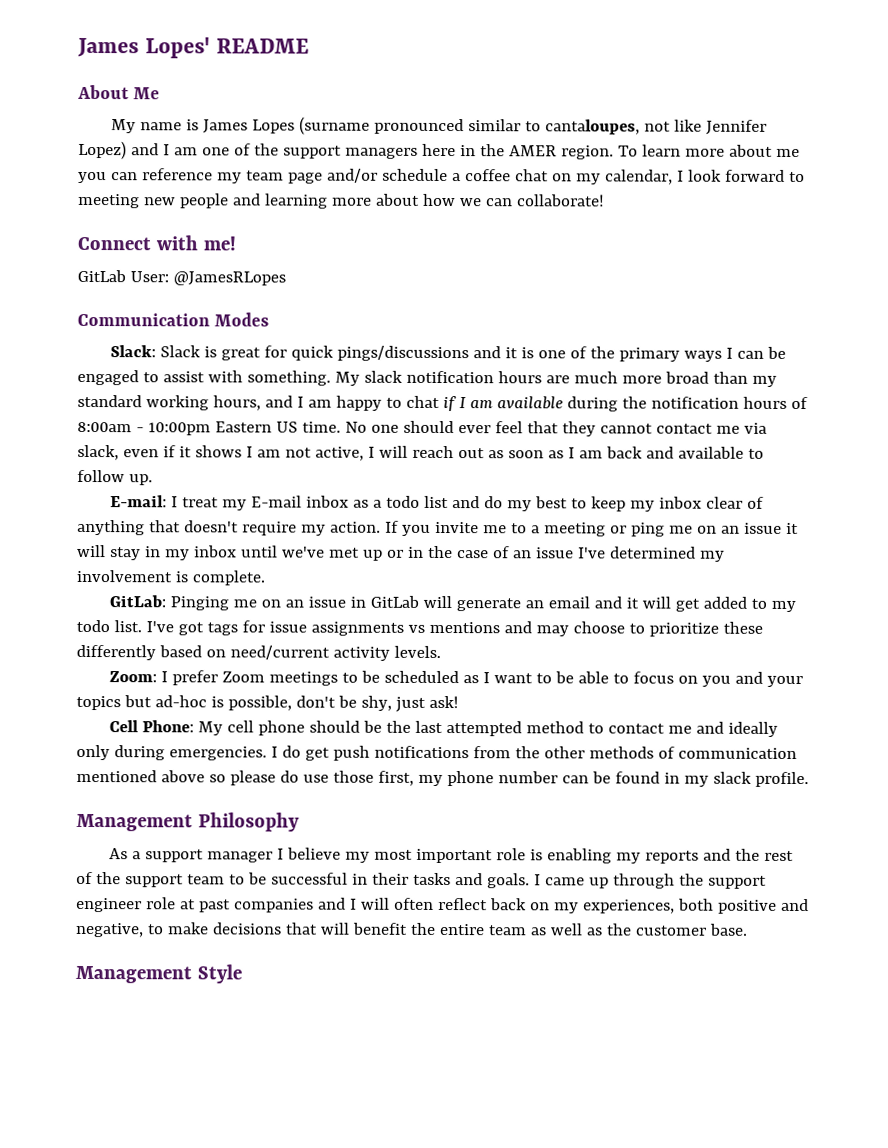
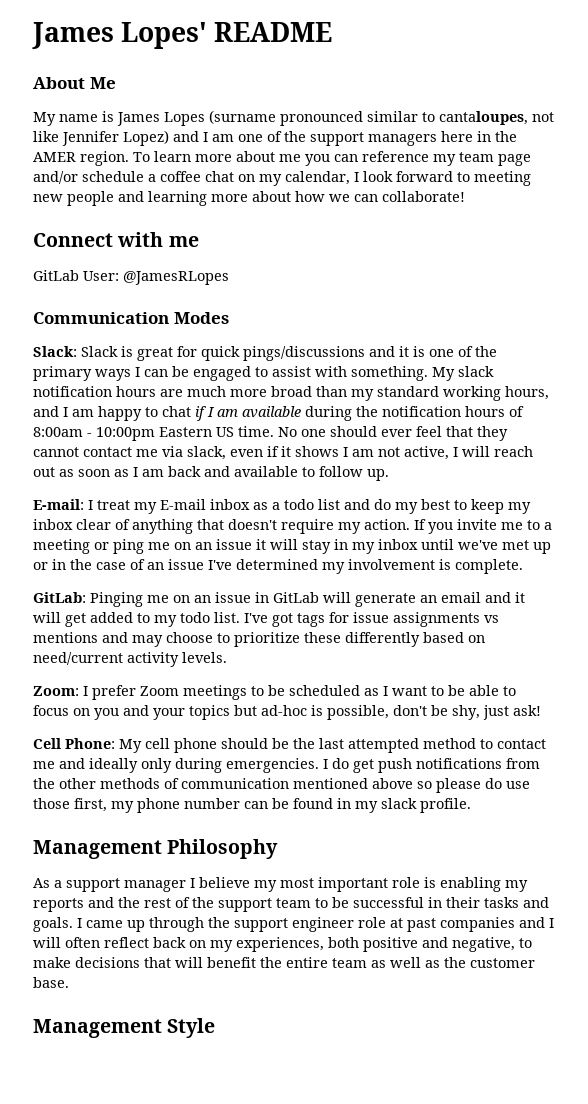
[202,236,236,251] me! -> [168,236,199,247] me

